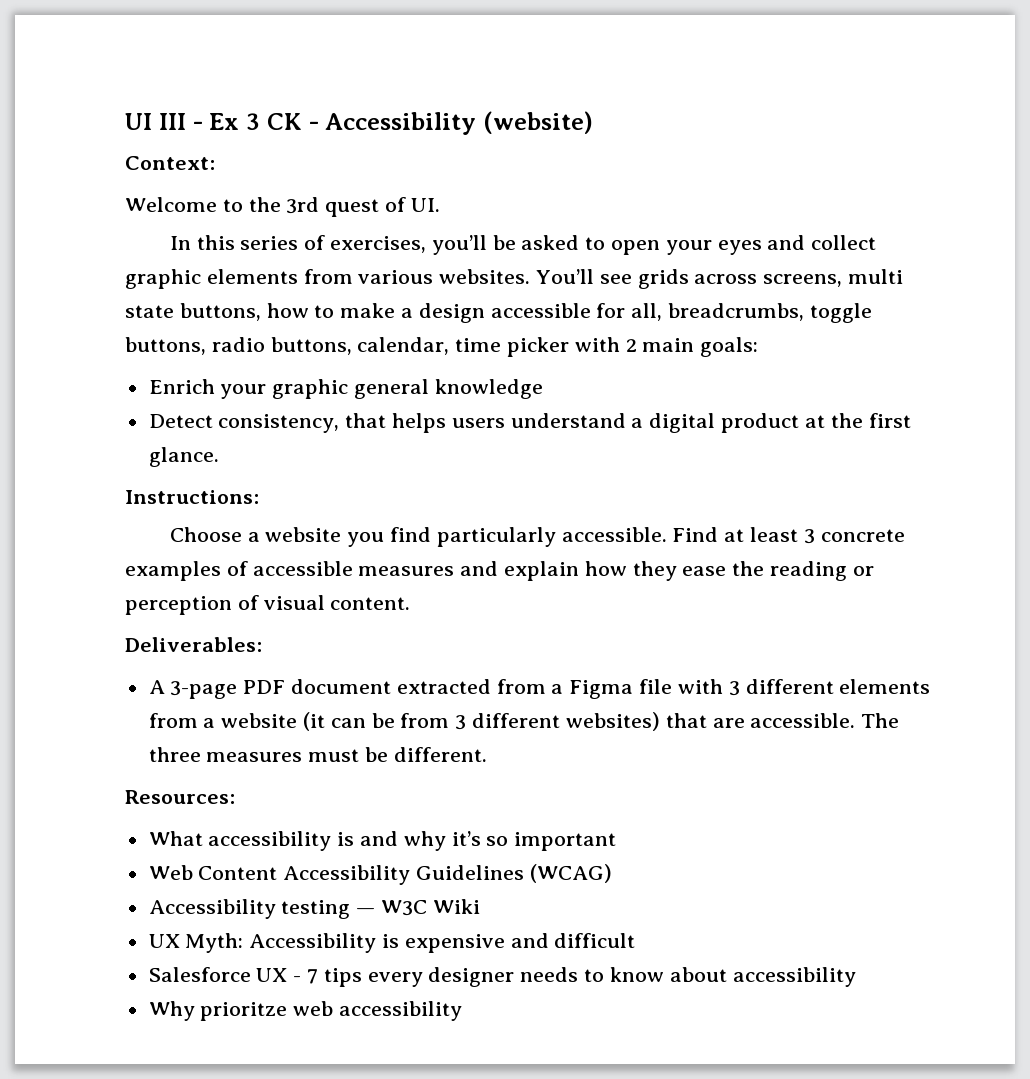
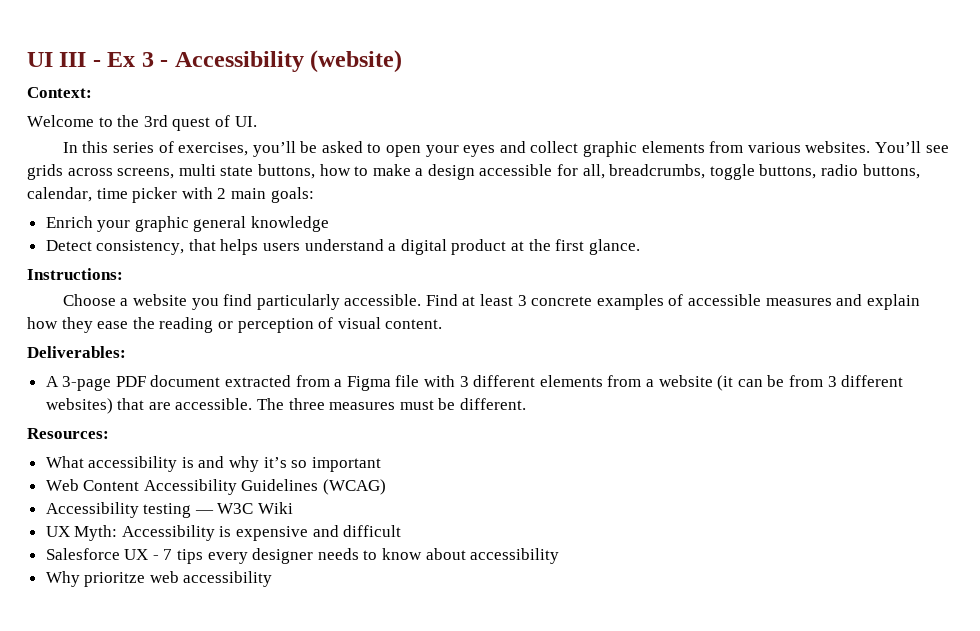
[266,113,302,130] CK -> (154, 59) none

